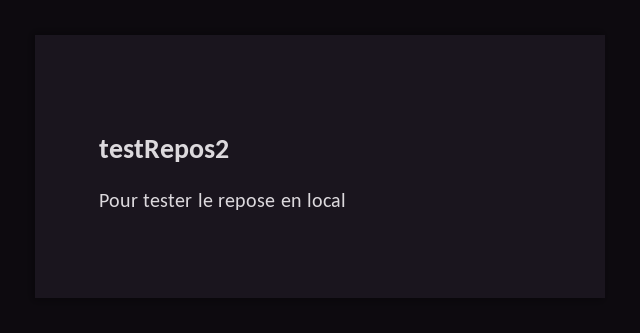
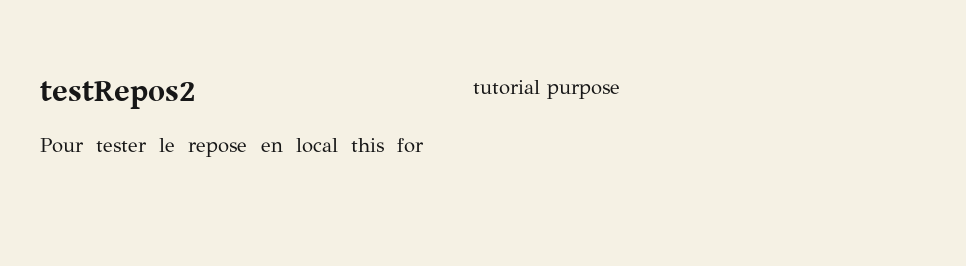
(346, 200) none -> [350,138,424,153] [473,80,620,99] this for tutorial purpose

